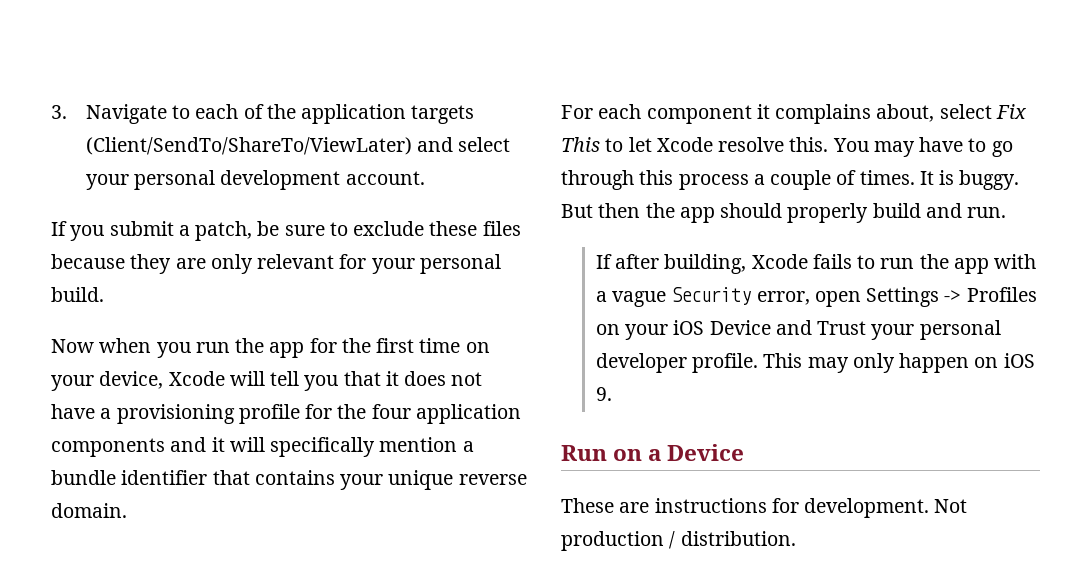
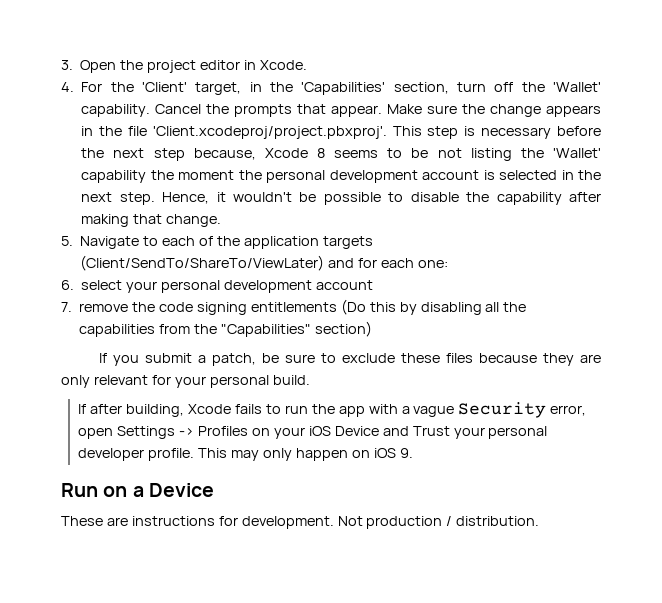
(67, 112) none -> [80,60,307,73] [61,82,601,95] [81,104,602,117] [81,126,601,139] [81,148,601,161] [81,170,602,183] [81,192,601,205] [81,214,222,227] [61,236,73,246] Open the project editor in Xcode. // 4. For the 'Client' target, in the 'Capabilities' section, turn off the 'Wallet' capability. Cancel the prompts that appear. Make sure the change appears in the file 'Client.xcodeproj/project.pbxproj'. This step is necessary before the next step because, Xcode 8 seems to be not listing the 'Wallet' capability the moment the personal development account is selected in the next step. Hence, it wouldn't be possible to disable the capability after making that change. // 5.
[458,137,511,152] [85,170,425,190] select your personal development account. -> [358,258,448,268] [61,280,373,293] [61,299,527,315] [79,321,372,337] for each one: // 6. select your personal development account // 7. remove the code signing entitlements (Do this by disabling all the capabilities from the "Capabilities" section)
[51,338,490,358] [51,371,483,391] [51,404,521,424] [51,437,474,457] [51,470,527,490] [51,503,127,518] [561,104,1026,124] [561,137,1013,157] [561,170,1020,190] [561,203,1007,223] // Now when you run the app for the first time on your device, Xcode will tell you that it does not have a provisioning profile for the four application components and it will specifically mention a bundle identifier that contains your unique reverse domain. // For each component it complains about, select Fix This to let Xcode resolve this. You may have to go through this process a couple of times. It is buggy. But then the app should properly build and run. -> (310, 380) none

